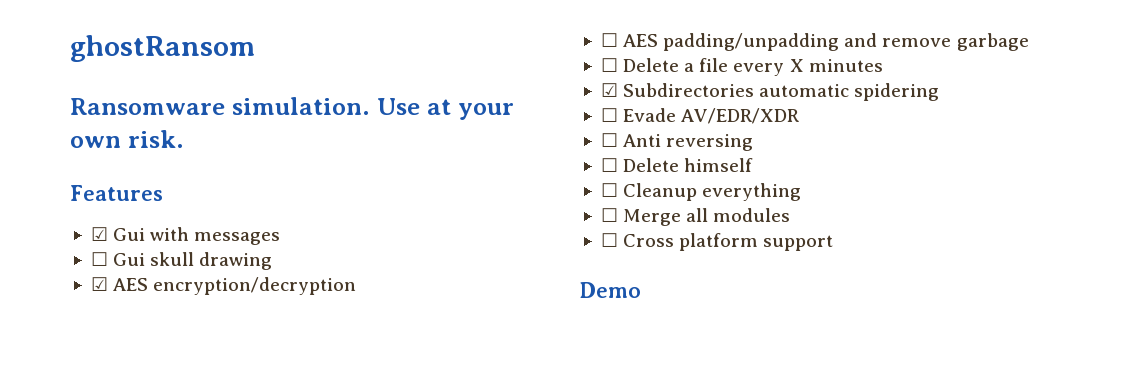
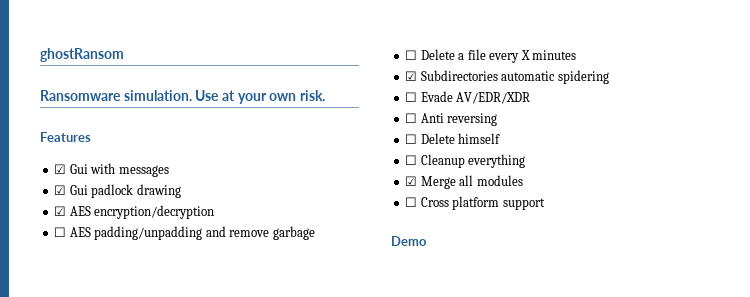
[90,252,195,266] ☐ Gui skull -> [54,184,134,198] ☑ Gui padlock
[600,208,618,222] ☐ -> [405,176,418,186] ☑

